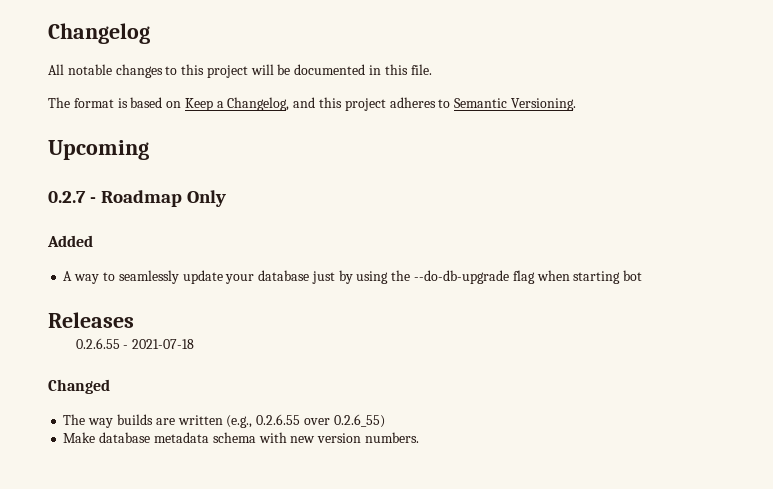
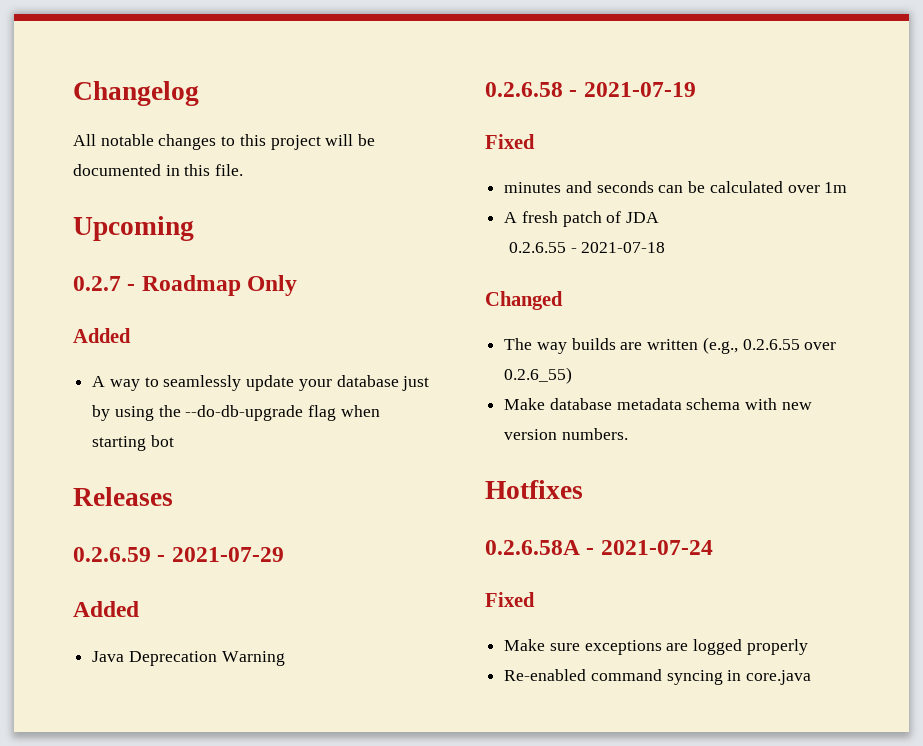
[48,97,576,111] // The format is based on Keep a Changelog, and this project adheres to Semantic Versioning. -> (244, 170) none
(134, 320) none -> [73,547,284,562] [73,601,139,617] [92,651,285,666] [485,82,696,97] [485,134,535,149] [504,181,848,193] [504,211,660,227] // 0.2.6.59 - 2021-07-29 // Added // Java Deprecation Warning // 0.2.6.58 - 2021-07-19 // Fixed // minutes and seconds can be calculated over 1m // A fresh patch of JDA
(419, 437) none -> [485,480,583,499] [485,540,713,555] [485,592,535,607] [504,639,808,655] [504,669,812,685] // Hotfixes // 0.2.6.58A - 2021-07-24 // Fixed // Make sure exceptions are logged properly // Re-enabled command syncing in core.java

